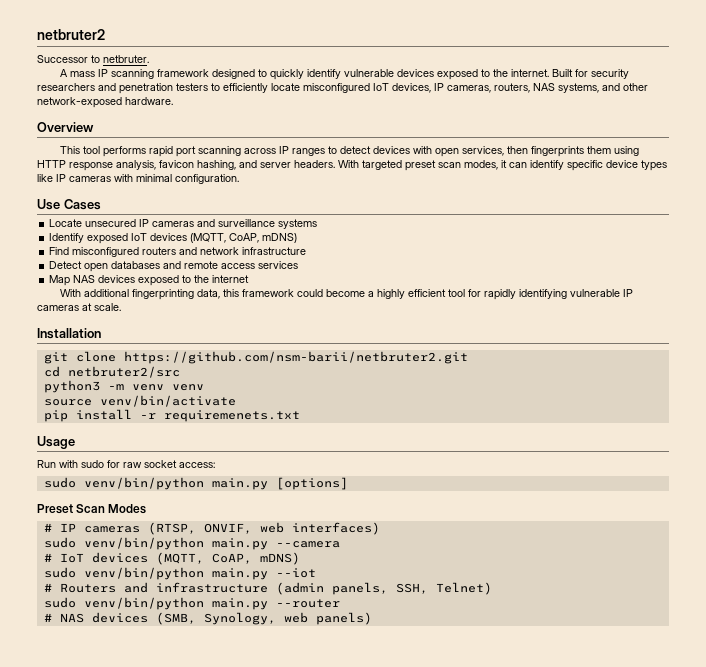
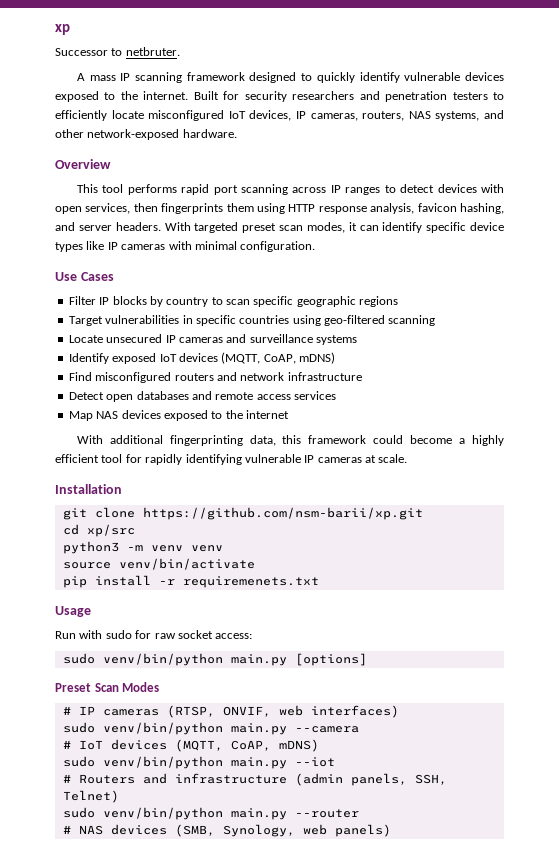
[37,29,105,40] netbruter2 -> [55,24,70,35] xp
(101, 204) none -> [68,296,399,307] [68,315,436,326] // Filter IP blocks by country to scan specific geographic regions // Target vulnerabilities in specific countries using geo-filtered scanning
[123,351,468,364] https://github.com/nsm-barii/netbruter2.git -> [142,507,423,520] https://github.com/nsm-barii/xp.git
[67,366,180,378] netbruter2/src -> [86,524,135,537] xp/src

